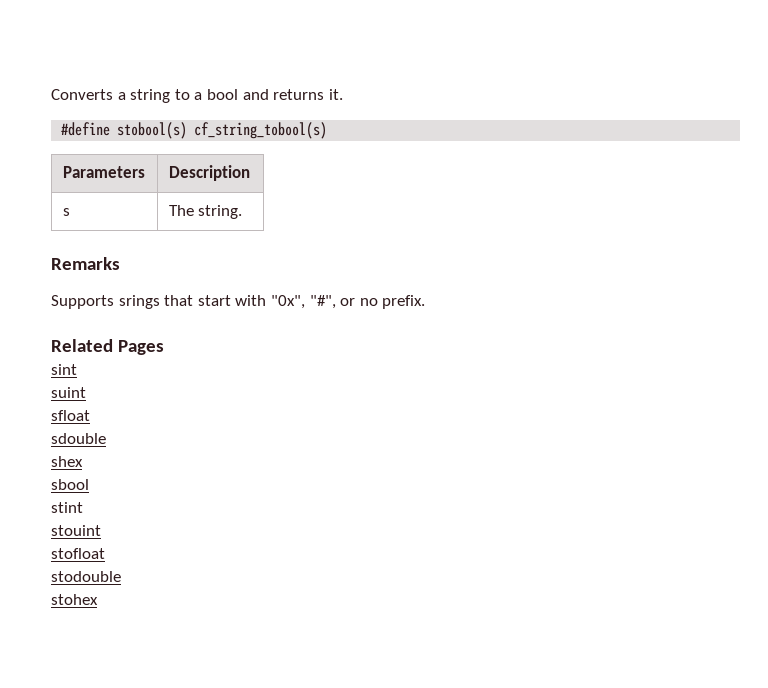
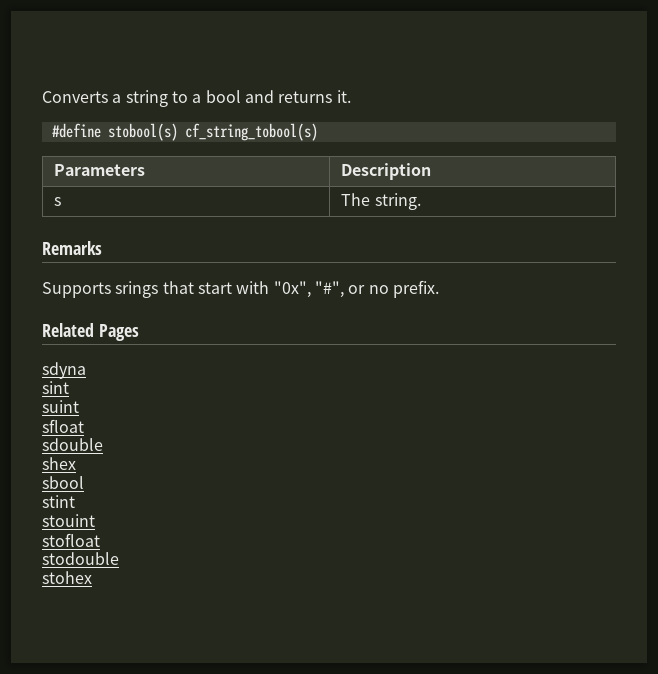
(164, 347) none -> [42,362,86,379] // sdyna

